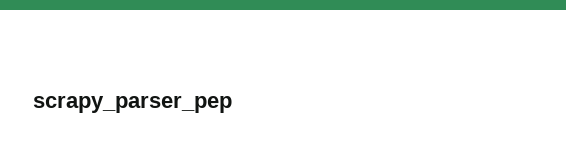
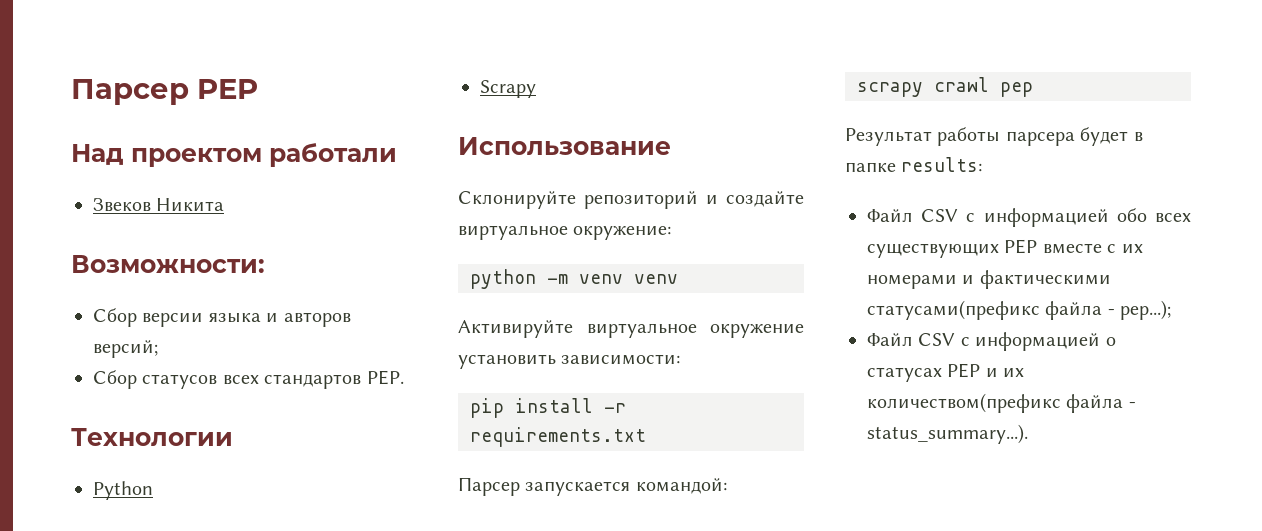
[33,95,232,113] scrapy_parser_pep -> [71,79,258,105] [71,143,397,167] [93,198,225,212] [71,255,265,273] [93,308,351,327] [93,340,158,358] [93,370,404,389] [71,428,233,446] [93,481,153,500] [480,80,536,98] [458,137,671,155] [458,191,804,209] [458,225,672,240] [470,269,678,289] [458,320,804,338] [458,354,681,369] [470,398,626,418] [470,427,646,447] [458,477,727,496] [857,77,1033,97] [845,127,1143,146] [845,157,983,172] [867,208,1191,227] [867,239,1143,258] [867,270,1111,289] [867,300,1172,320] [867,332,1116,351] [867,363,1025,382] [867,393,1136,413] [867,424,1028,444] Парсер PEP // Над проектом работали // Звеков Никита // Возможности: // Сбор версии языка и авторов версий; // Сбор статусов всех стандартов PEP. // Технологии // Python // Scrapy // Использование // Склонируйте репозиторий и создайте виртуальное окружение: // python -m venv venv // Активируйте виртуальное окружение установить зависимости: // pip install -r requirements.txt // Парсер запускается командой: // scrapy crawl pep // Результат работы парсера будет в папке results: // Файл CSV с информацией обо всех существующих PEP вместе с их номерами и фактическими статусами(префикс файла - pep...); // Файл CSV с информацией о статусах PEP и их количеством(префикс файла - status_summary...).

